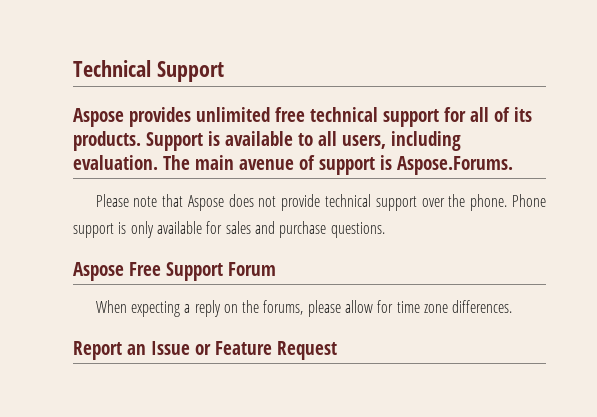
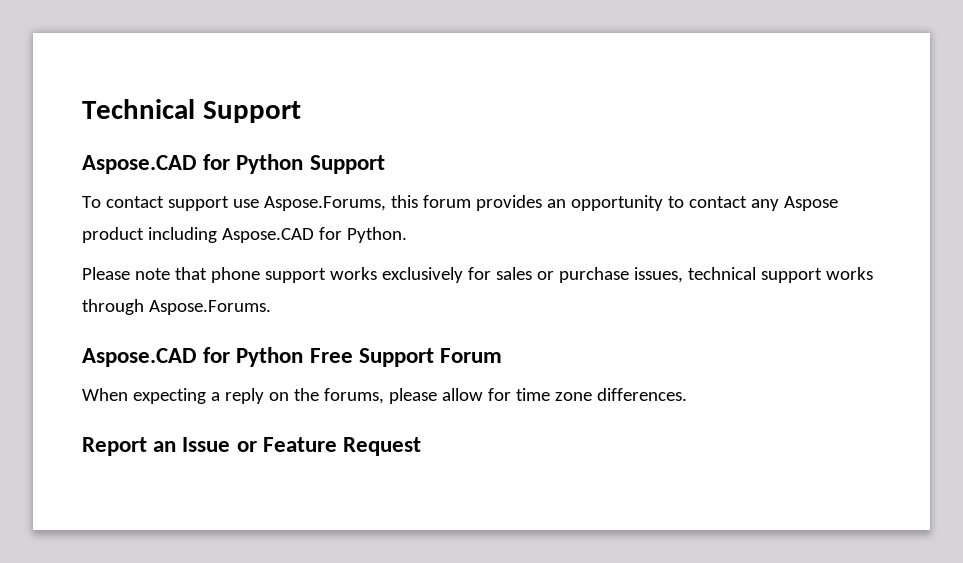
[73,107,532,127] [73,131,461,151] [73,155,513,175] [95,194,546,211] [73,221,385,238] [73,262,124,281] Aspose provides unlimited free technical support for all of its products. Support is available to all users, including evaluation. The main avenue of support is Aspose.Forums. // Please note that Aspose does not provide technical support over the phone. Phone support is only available for sales and purchase questions. // Aspose -> [82,154,385,174] [82,195,838,211] [82,227,407,243] [82,267,873,283] [82,299,271,315] [82,347,304,367] Aspose.CAD for Python Support // To contact support use Aspose.Forums, this forum provides an opportunity to contact any Aspose product including Aspose.CAD for Python. // Please note that phone support works exclusively for sales or purchase issues, technical support works through Aspose.Forums. // Aspose.CAD for Python

